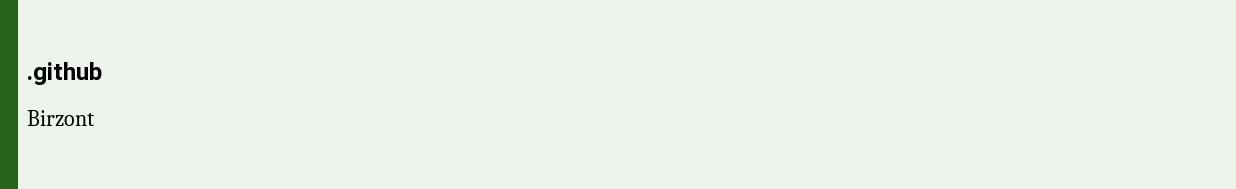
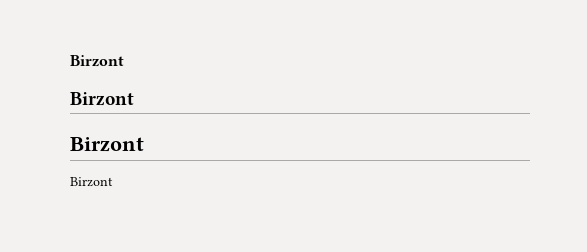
[27,62,102,85] [27,110,95,127] .github // Birzont -> [70,55,124,67] [70,92,134,106] [70,137,144,152] [70,177,113,187] Birzont // Birzont // Birzont // Birzont

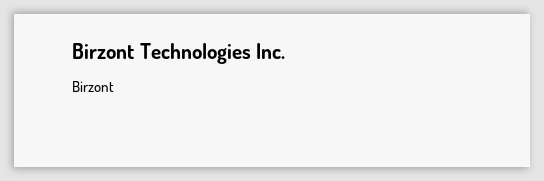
[70,55,124,67] [70,92,134,106] [70,137,144,152] [70,177,113,187] Birzont // Birzont // Birzont // Birzont -> [72,43,286,64] [72,81,114,92] Birzont Technologies Inc. // Birzont

